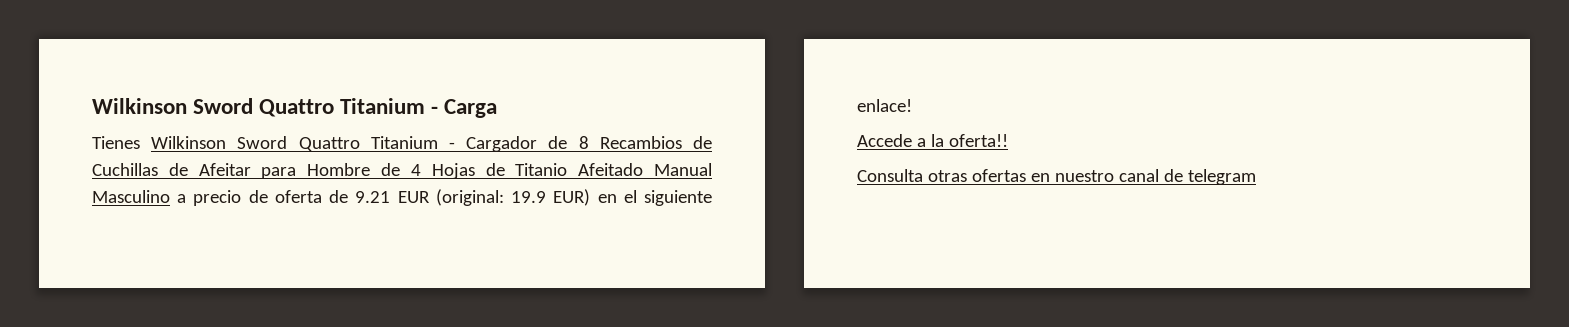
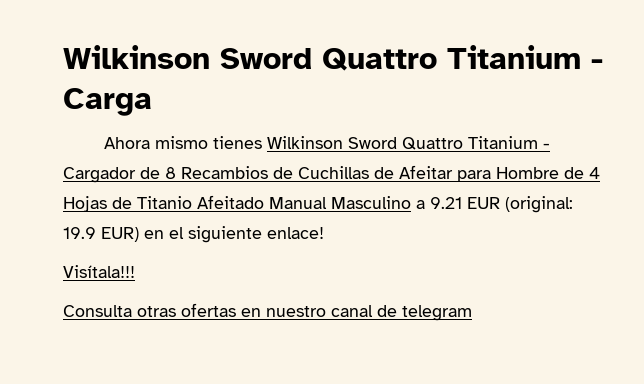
[92,136,140,149] Tienes -> [104,136,263,149] Ahora mismo tienes
[193,190,349,206] precio de oferta de -> (425, 204) none
[857,134,1008,147] Accede a la oferta!! -> [63,265,135,278] Visítala!!!

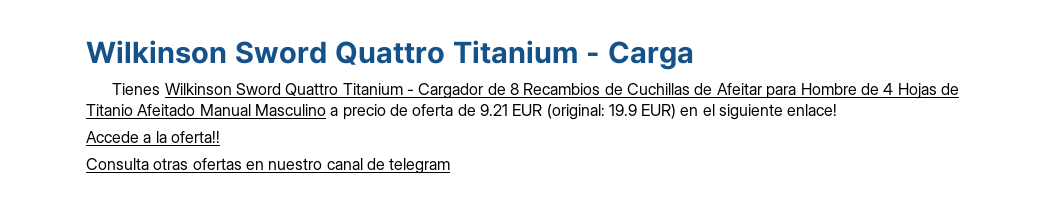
[104,136,263,149] Ahora mismo tienes -> [112,83,161,95] Tienes
(425, 204) none -> [342,104,476,120] precio de oferta de
[63,265,135,278] Visítala!!! -> [86,131,220,143] Accede a la oferta!!

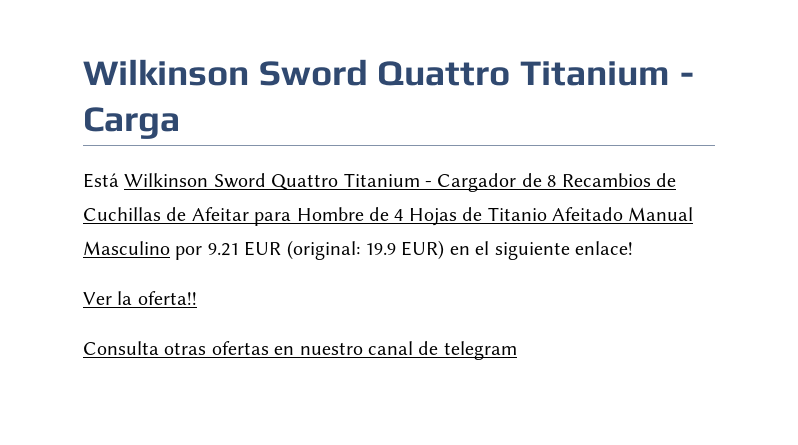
[112,83,161,95] Tienes -> [83,173,119,188] Está
[330,104,476,120] a precio de oferta de -> [175,246,203,260] por
[86,131,152,143] Accede a -> [83,292,112,305] Ver

